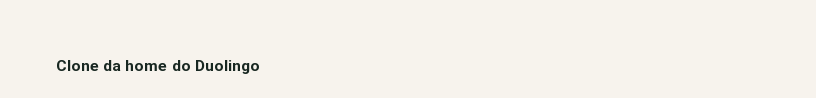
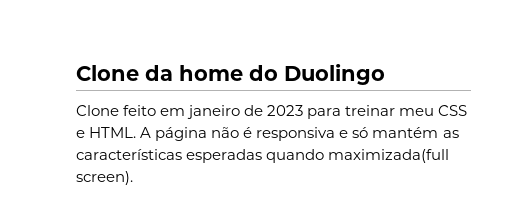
(260, 67) none -> [76,105,468,119] [76,127,459,141] [76,149,450,163] [76,171,133,185] // Clone feito em janeiro de 2023 para treinar meu CSS e HTML. A página não é responsiva e só mantém as características esperadas quando maximizada(full screen).

